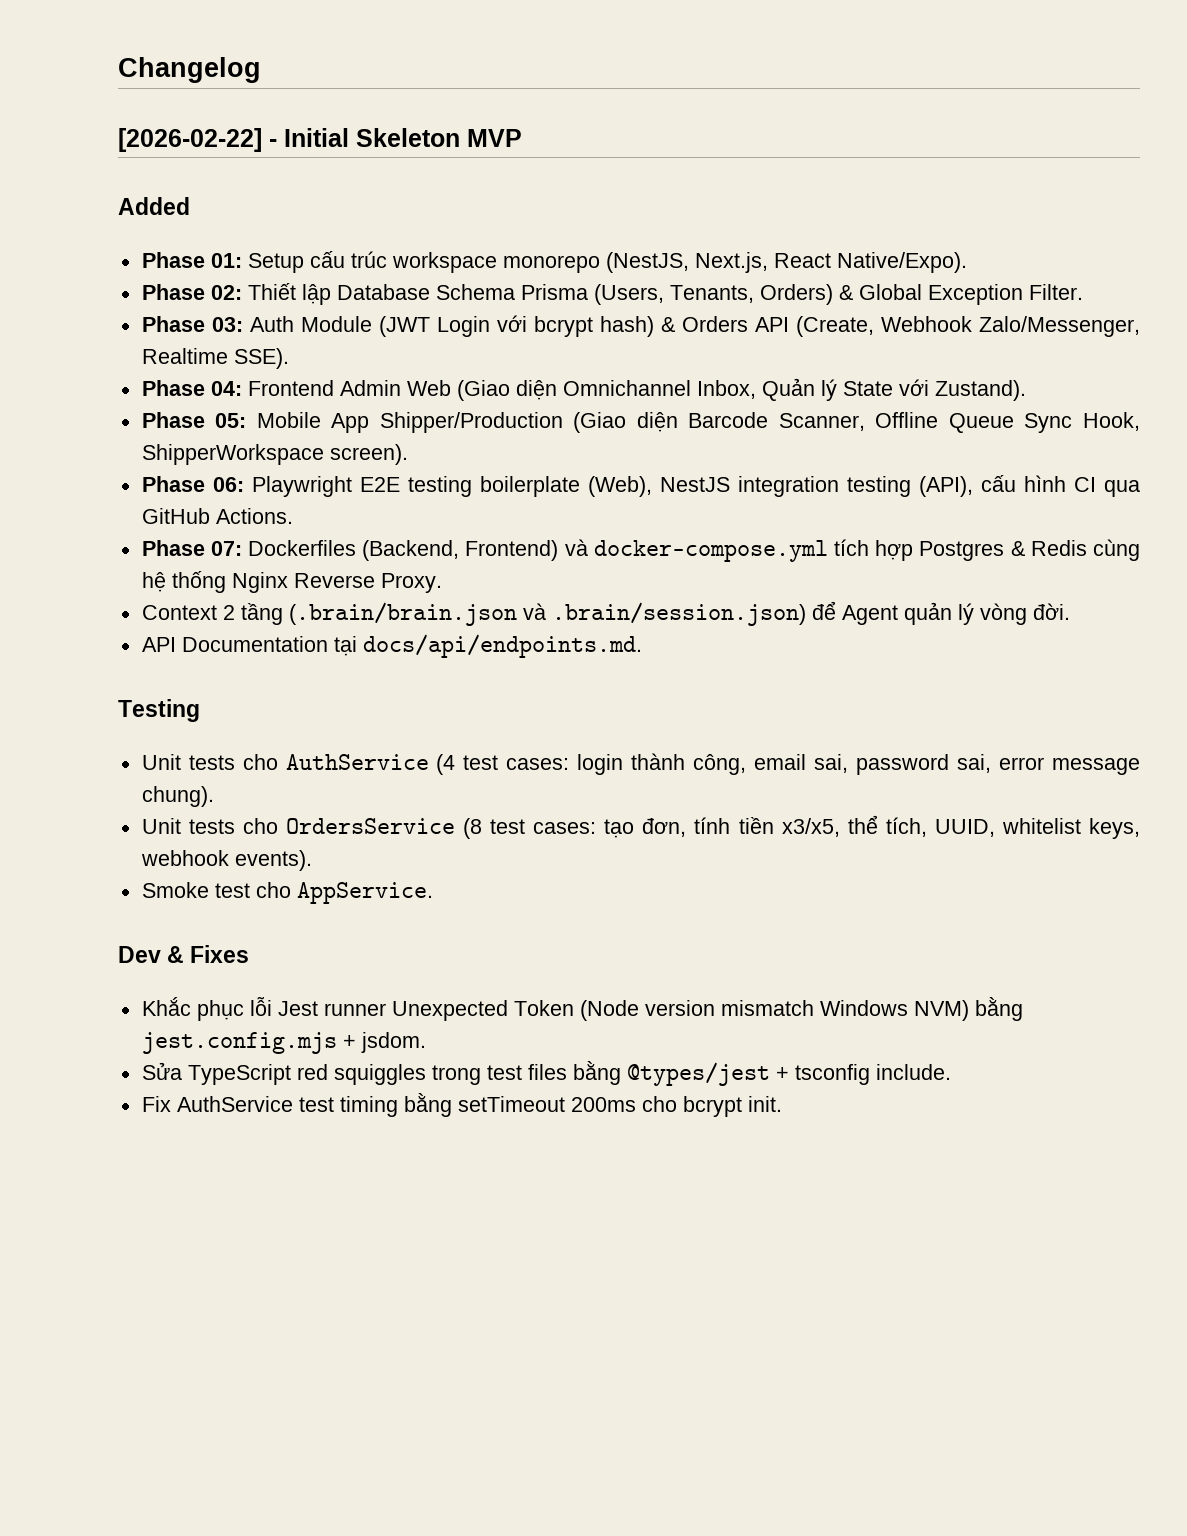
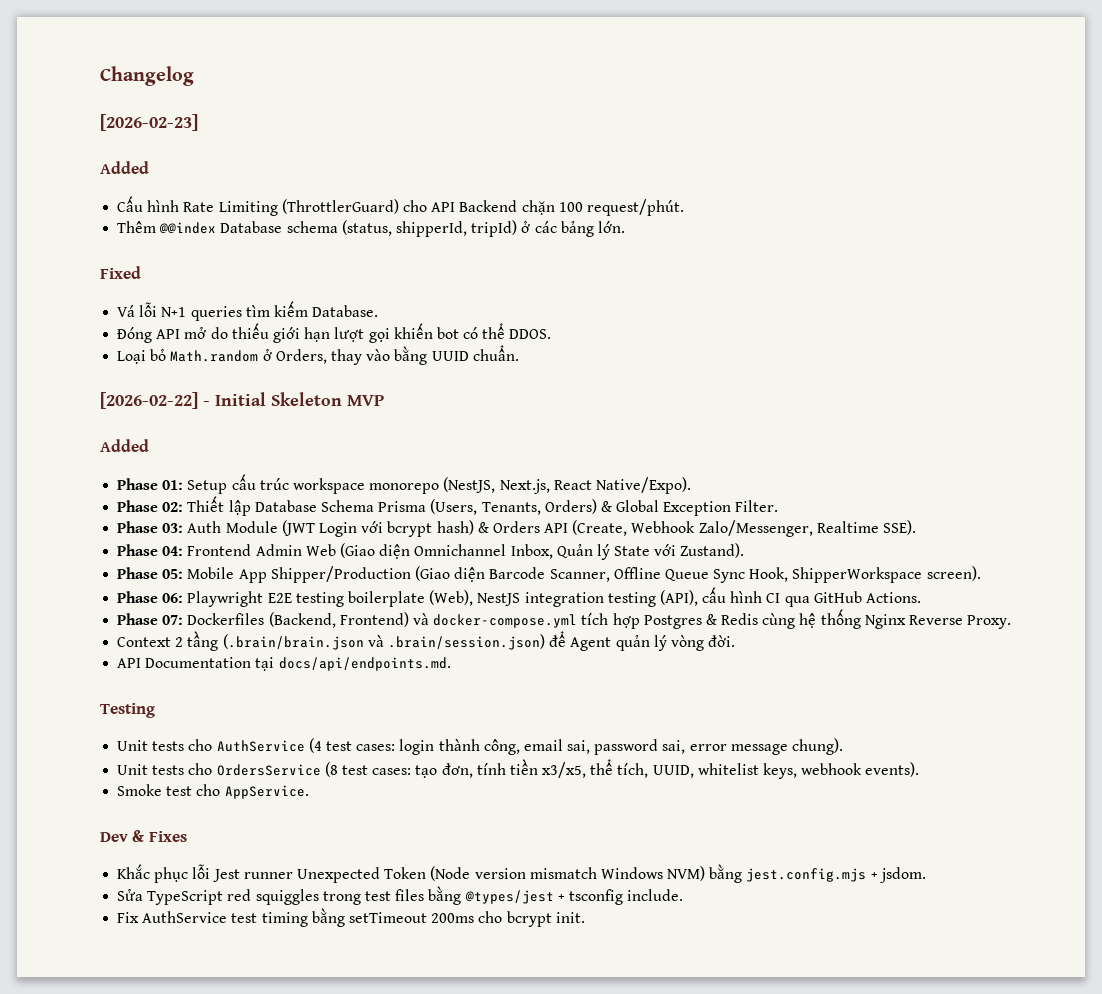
(261, 70) none -> [100,114,198,131] [100,161,149,174] [117,196,684,216] [117,220,625,237] [100,266,141,279] [117,301,379,321] [117,323,552,343] [117,345,519,365] // [2026-02-23] // Added // Cấu hình Rate Limiting (ThrottlerGuard) cho API Backend chặn 100 request/phút. // Thêm @@index Database schema (status, shipperId, tripId) ở các bảng lớn. // Fixed // Vá lỗi N+1 queries tìm kiếm Database. // Đóng API mở do thiếu giới hạn lượt gọi khiến bot có thể DDOS. // Loại bỏ Math.random ở Orders, thay vào bằng UUID chuẩn.

